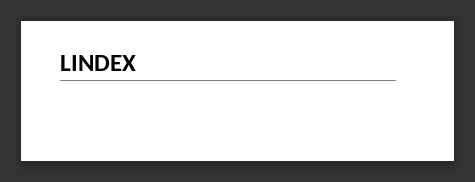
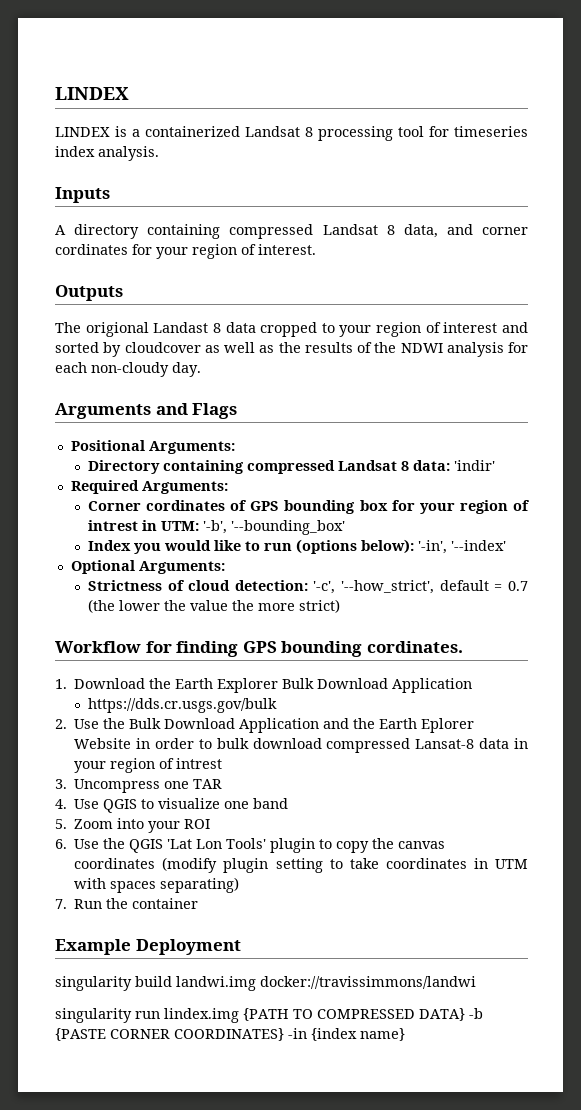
[60,55,136,71] LINDEX -> [55,87,129,100] [55,126,528,141] [55,146,159,161] [55,187,110,203] [55,224,528,239] [55,244,316,259] [55,285,123,301] [55,322,528,337] [55,342,528,357] [55,362,201,377] [55,403,238,419] [70,440,235,454] [87,460,495,474] [70,480,228,494] [87,500,530,514] [87,520,345,535] [87,539,506,554] [70,560,225,574] [87,580,528,594] [87,599,340,613] [55,641,463,657] [55,678,473,693] [87,698,277,713] [55,718,475,733] [74,738,528,753] [74,758,223,773] [55,779,223,793] [55,798,289,813] [55,818,211,833] [55,838,446,853] [74,857,528,873] [74,877,240,893] [55,898,199,909] [55,939,241,955] [55,976,476,991] [55,1008,483,1023] [55,1028,405,1041] LINDEX // LINDEX is a containerized Landsat 8 processing tool for timeseries index analysis. // Inputs // A directory containing compressed Landsat 8 data, and corner cordinates for your region of interest. // Outputs // The origional Landast 8 data cropped to your region of interest and sorted by cloudcover as well as the results of the NDWI analysis for each non-cloudy day. // Arguments and Flags // Positional Arguments: // Directory containing compressed Landsat 8 data: 'indir' // Required Arguments: // Corner cordinates of GPS bounding box for your region of intrest in UTM: '-b', '--bounding_box' // Index you would like to run (options below): '-in', '--index' // Optional Arguments: // Strictness of cloud detection: '-c', '--how_strict', default = 0.7 (the lower the value the more strict) // Workflow for finding GPS bounding cordinates. // 1. Download the Earth Explorer Bulk Download Application // https://dds.cr.usgs.gov/bulk // 2. Use the Bulk Download Application and the Earth Eplorer Website in order to bulk download compressed Lansat-8 data in your region of intrest // 3. Uncompress one TAR // 4. Use QGIS to visualize one band // 5. Zoom into your ROI // 6. Use the QGIS 'Lat Lon Tools' plugin to copy the canvas coordinates (modify plugin setting to take coordinates in UTM with spaces separating) // 7. Run the container // Example Deployment // singularity build landwi.img docker://travissimmons/landwi // singularity run lindex.img {PATH TO COMPRESSED DATA} -b {PASTE CORNER COORDINATES} -in {index name}

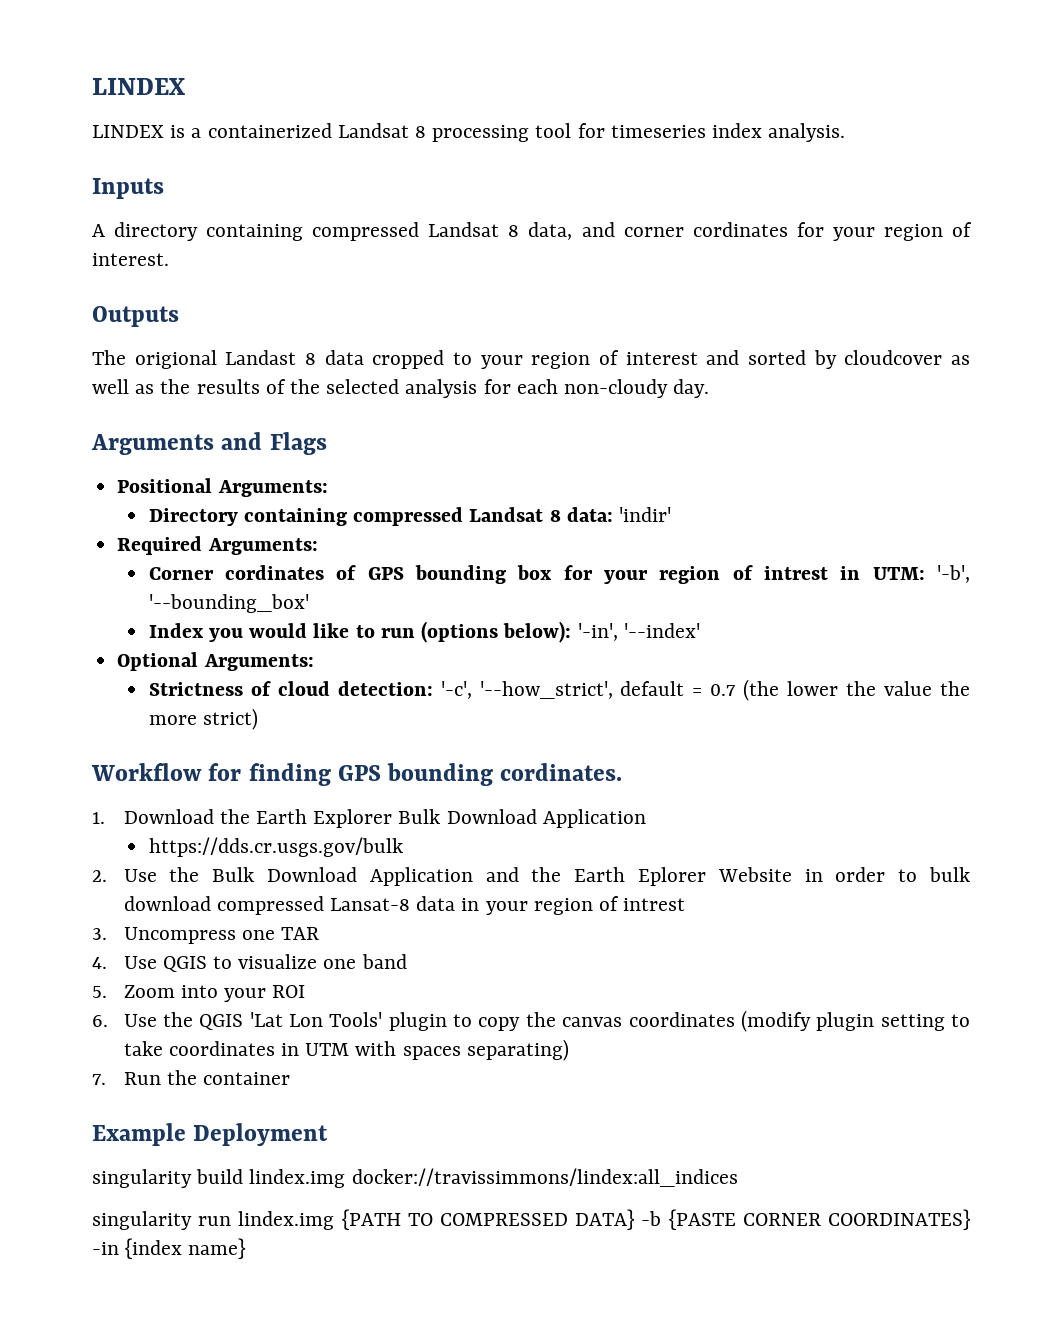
[400,343,443,353] NDWI -> [326,379,400,394] selected
[176,976,476,991] landwi.img docker://travissimmons/landwi -> [249,1168,738,1188] lindex.img docker://travissimmons/lindex:all_indices

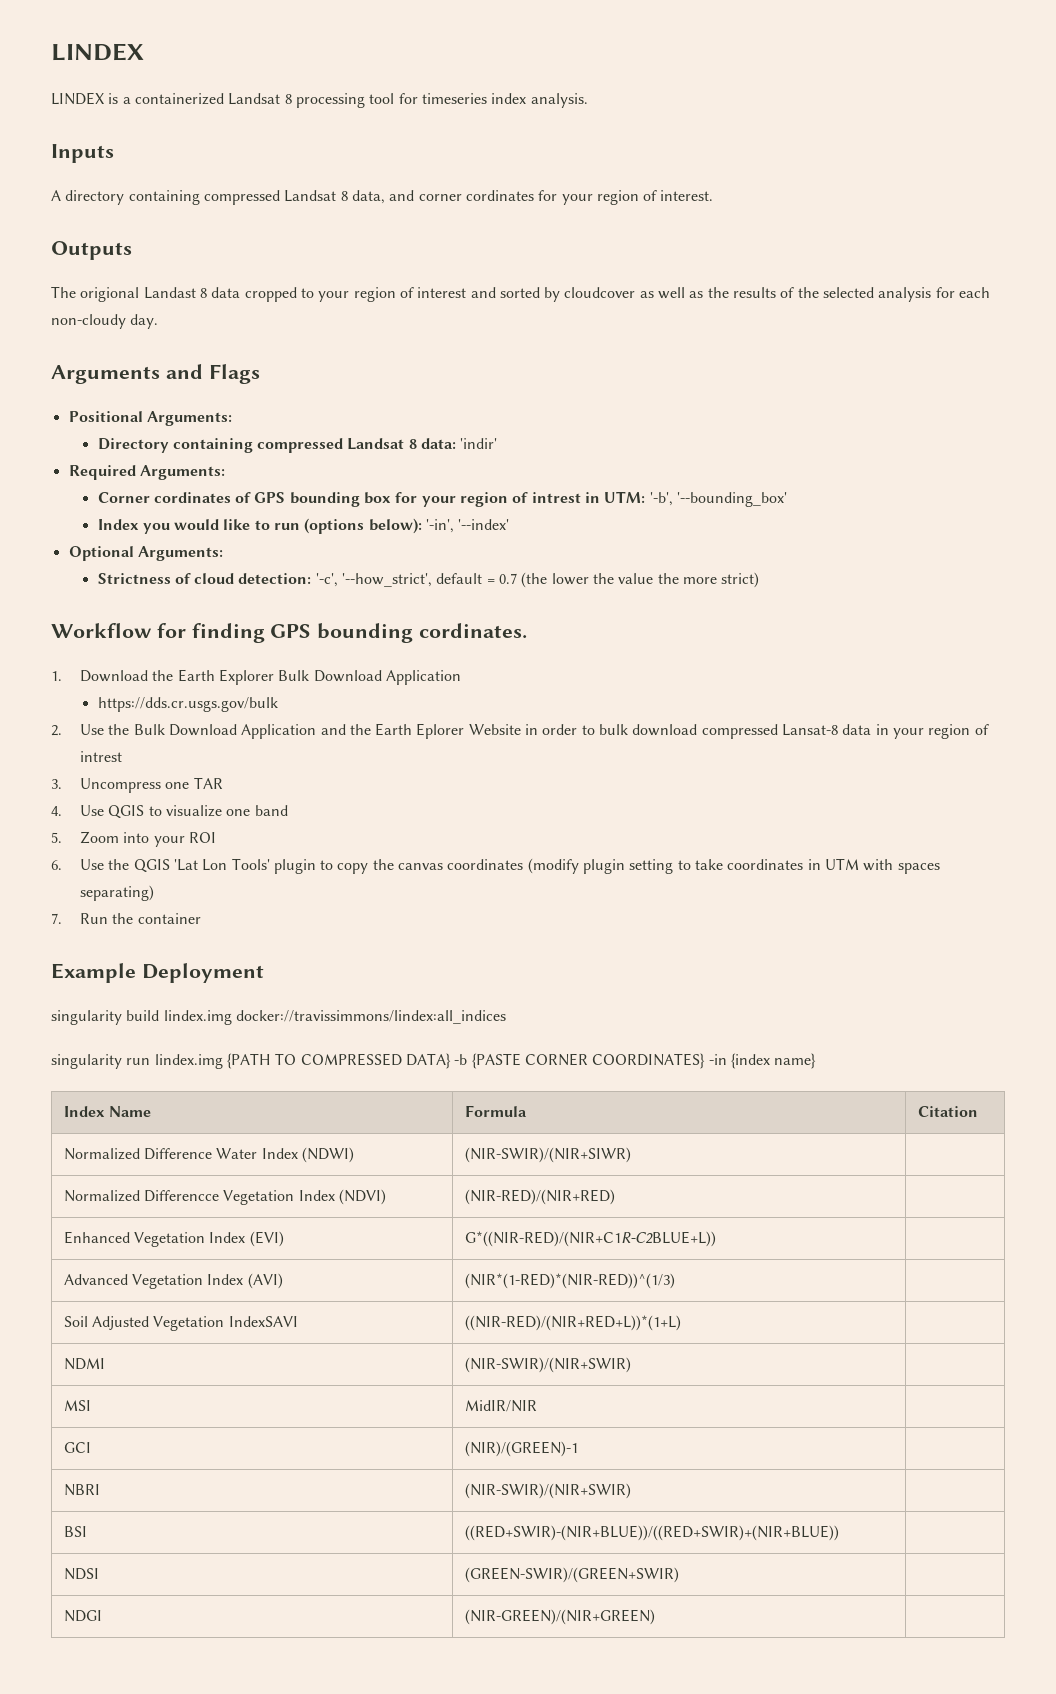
(247, 1248) none -> [63,1106,152,1117] [464,1105,527,1117] [917,1106,978,1117] [63,1147,355,1163] [464,1147,631,1163] [63,1189,387,1205] [464,1189,615,1205] [63,1231,284,1247] [464,1231,716,1247] [63,1273,283,1289] [464,1273,675,1289] [63,1316,298,1331] [464,1315,681,1331] [63,1358,105,1370] [464,1357,631,1373] [63,1400,91,1411] [464,1400,537,1412] [63,1442,91,1453] [464,1441,578,1457] [63,1484,100,1496] [464,1483,631,1499] [63,1526,87,1537] [464,1525,839,1541] [63,1568,99,1580] [464,1567,679,1583] [63,1610,102,1622] [464,1609,655,1625] // Index Name | Formula | Citation // Normalized Difference Water Index (NDWI) | (NIR-SWIR)/(NIR+SIWR) | // Normalized Differencce Vegetation Index (NDVI) | (NIR-RED)/(NIR+RED) | // Enhanced Vegetation Index (EVI) | G*((NIR-RED)/(NIR+C1R-C2BLUE+L)) | // Advanced Vegetation Index (AVI) | (NIR*(1-RED)*(NIR-RED))^(1/3) | // Soil Adjusted Vegetation IndexSAVI | ((NIR-RED)/(NIR+RED+L))*(1+L) | // NDMI | (NIR-SWIR)/(NIR+SWIR) | // MSI | MidIR/NIR | // GCI | (NIR)/(GREEN)-1 | // NBRI | (NIR-SWIR)/(NIR+SWIR) | // BSI | ((RED+SWIR)-(NIR+BLUE))/((RED+SWIR)+(NIR+BLUE)) | // NDSI | (GREEN-SWIR)/(GREEN+SWIR) | // NDGI | (NIR-GREEN)/(NIR+GREEN) |

